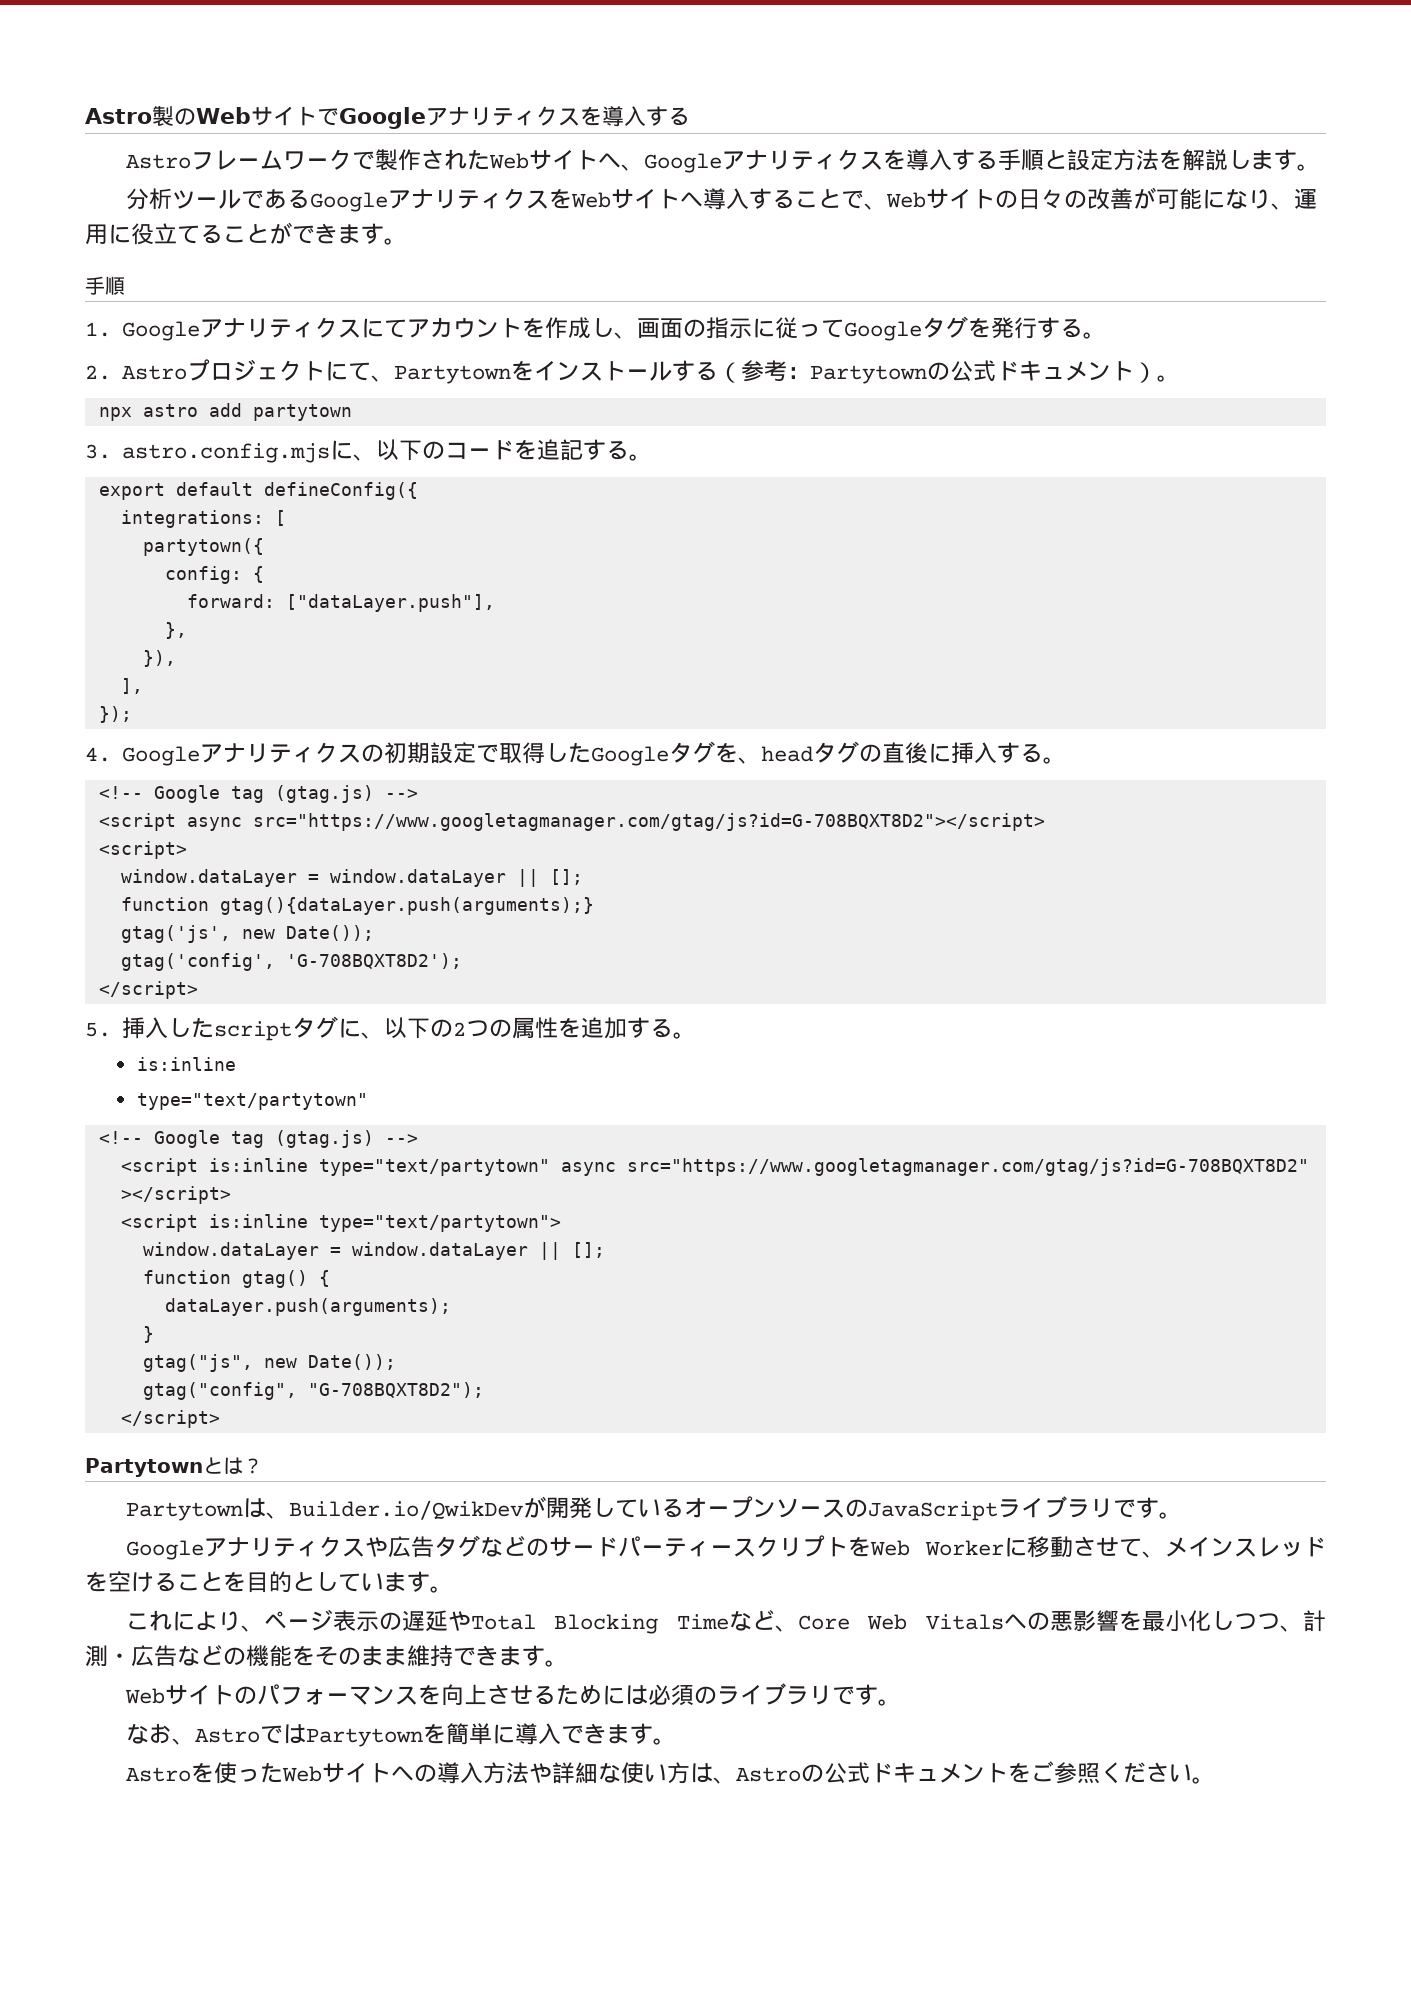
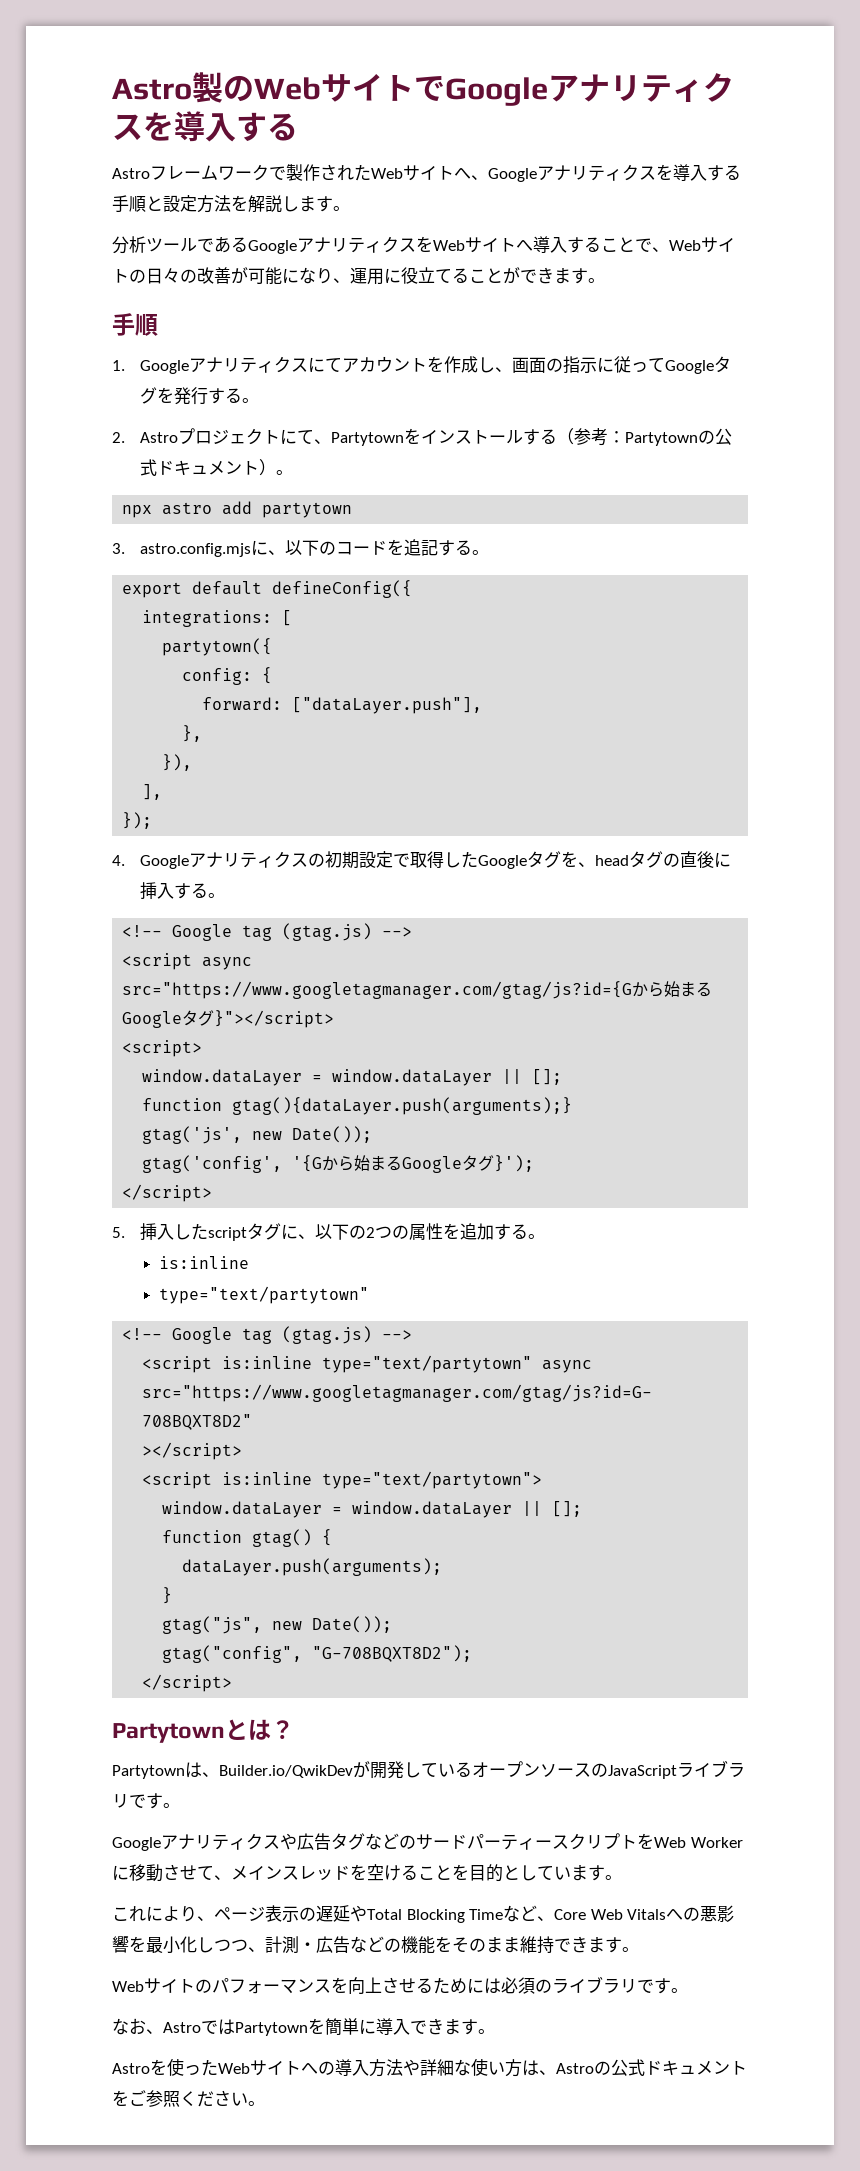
[252,813,1045,831] src="https://www.googletagmanager.com/gtag/js?id=G-708BQXT8D2"></script> -> [122,981,713,999] [122,1010,335,1028] src="https://www.googletagmanager.com/gtag/js?id={Gから始まるGoogleタグ}"></script>
[285,953,462,969] 'G-708BQXT8D2'); -> [292,1155,535,1173] '{Gから始まるGoogleタグ}');

